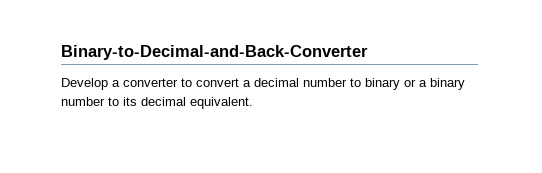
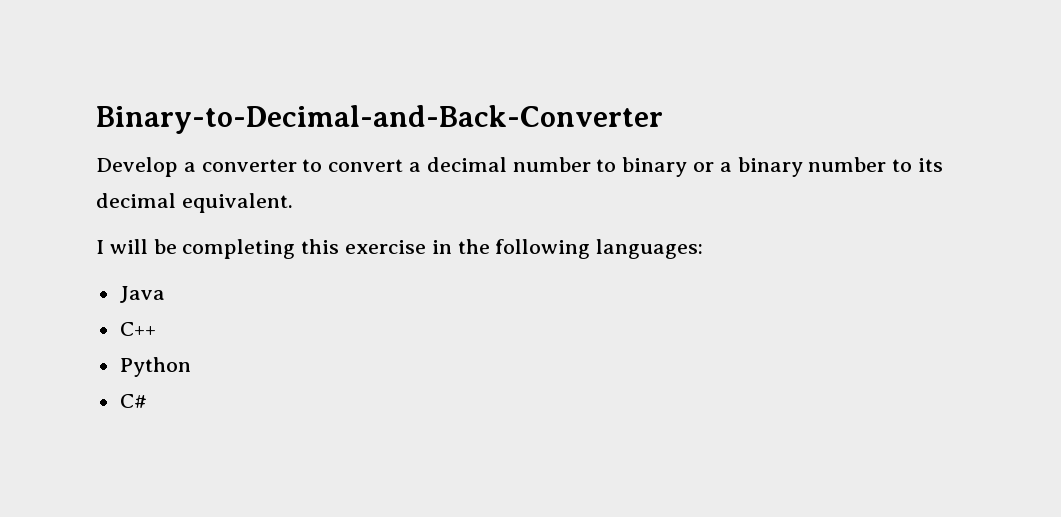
(253, 103) none -> [96,239,704,259] [119,286,165,303] [119,322,156,336] [119,357,191,377] [119,394,147,408] // I will be completing this exercise in the following languages: // Java // C++ // Python // C#

